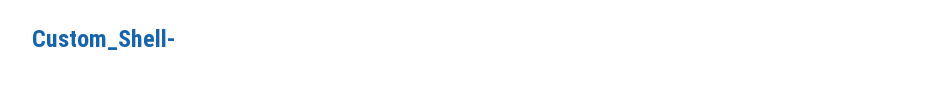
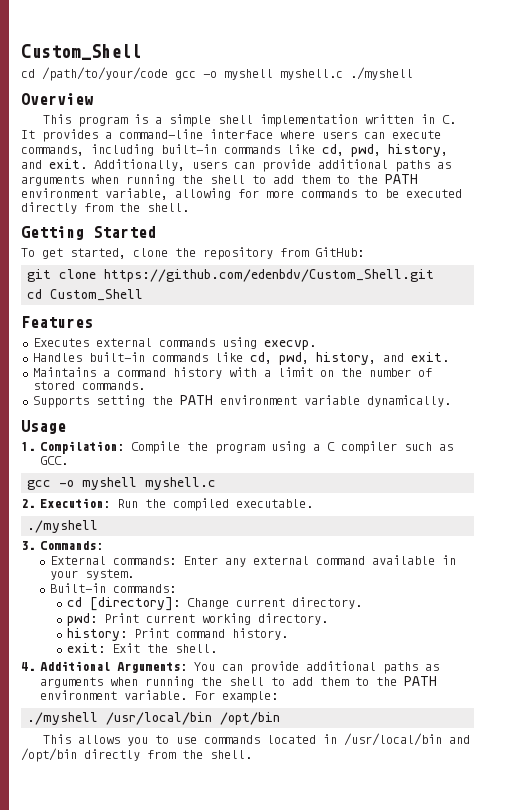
[32,29,176,50] Custom_Shell- -> [21,44,141,60] [21,67,413,81] [21,93,93,105] [42,114,456,127] [21,129,441,142] [21,144,448,157] [21,159,451,172] [21,174,418,186] [21,188,462,200] [21,202,189,214] [21,226,156,240] [21,247,364,260] [27,269,435,282] [27,289,144,301] [21,316,93,328] [32,337,316,350] [32,352,449,365] [32,367,432,379] [32,381,145,390] [32,395,451,408] [21,420,66,434] [21,441,454,454] [40,456,69,465] [27,477,217,490] [21,498,314,511] [27,520,99,533] [21,541,104,550] [49,555,456,567] [49,569,134,580] [49,583,176,593] [66,597,362,611] [66,613,328,626] [66,628,288,641] [66,643,217,653] [21,661,440,674] [40,676,438,688] [40,690,279,703] [27,712,281,725] [42,733,470,746] [21,748,252,762] Custom_Shell // cd /path/to/your/code gcc -o myshell myshell.c ./myshell // Overview // This program is a simple shell implementation written in C. It provides a command-line interface where users can execute commands, including built-in commands like cd, pwd, history, and exit. Additionally, users can provide additional paths as arguments when running the shell to add them to the PATH environment variable, allowing for more commands to be executed directly from the shell. // Getting Started // To get started, clone the repository from GitHub: // git clone https://github.com/edenbdv/Custom_Shell.git // cd Custom_Shell // Features // Executes external commands using execvp. // Handles built-in commands like cd, pwd, history, and exit. // Maintains a command history with a limit on the number of stored commands. // Supports setting the PATH environment variable dynamically. // Usage // 1. Compilation: Compile the program using a C compiler such as GCC. // gcc -o myshell myshell.c // 2. Execution: Run the compiled executable. // ./myshell // 3. Commands: // External commands: Enter any external command available in your system. // Built-in commands: // cd [directory]: Change current directory. // pwd: Print current working directory. // history: Print command history. // exit: Exit the shell. // 4. Additional Arguments: You can provide additional paths as arguments when running the shell to add them to the PATH environment variable. For example: // ./myshell /usr/local/bin /opt/bin // This allows you to use commands located in /usr/local/bin and /opt/bin directly from the shell.

